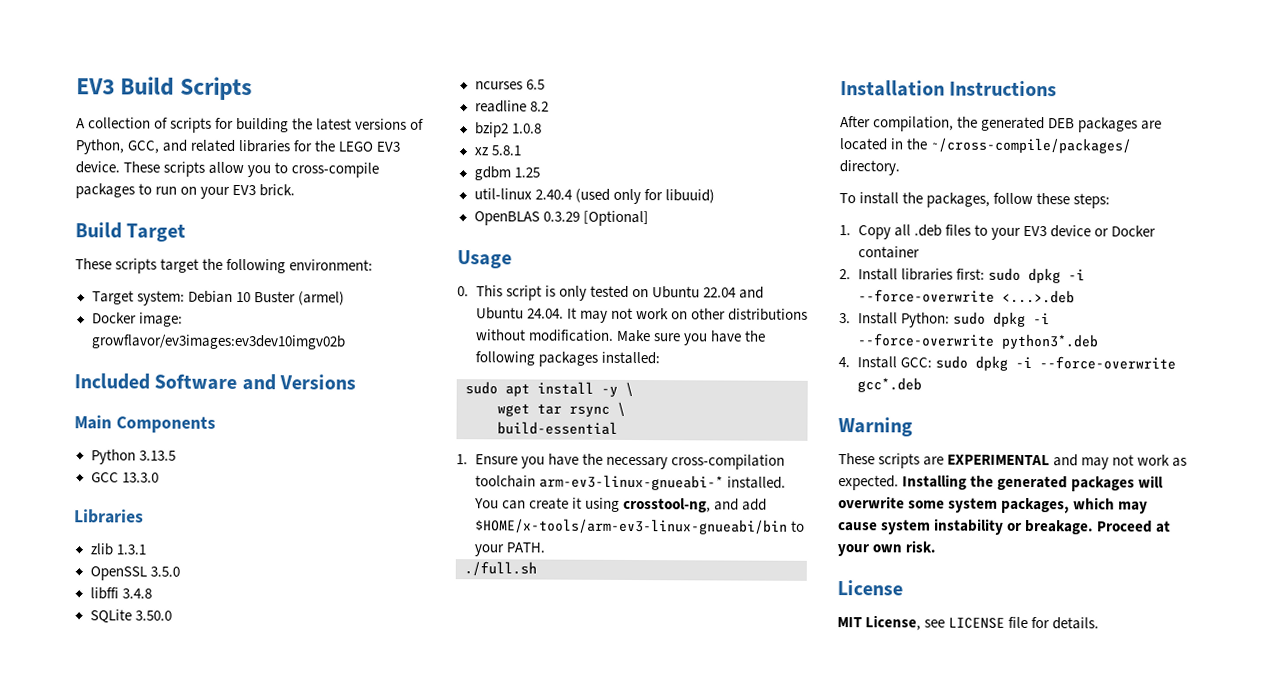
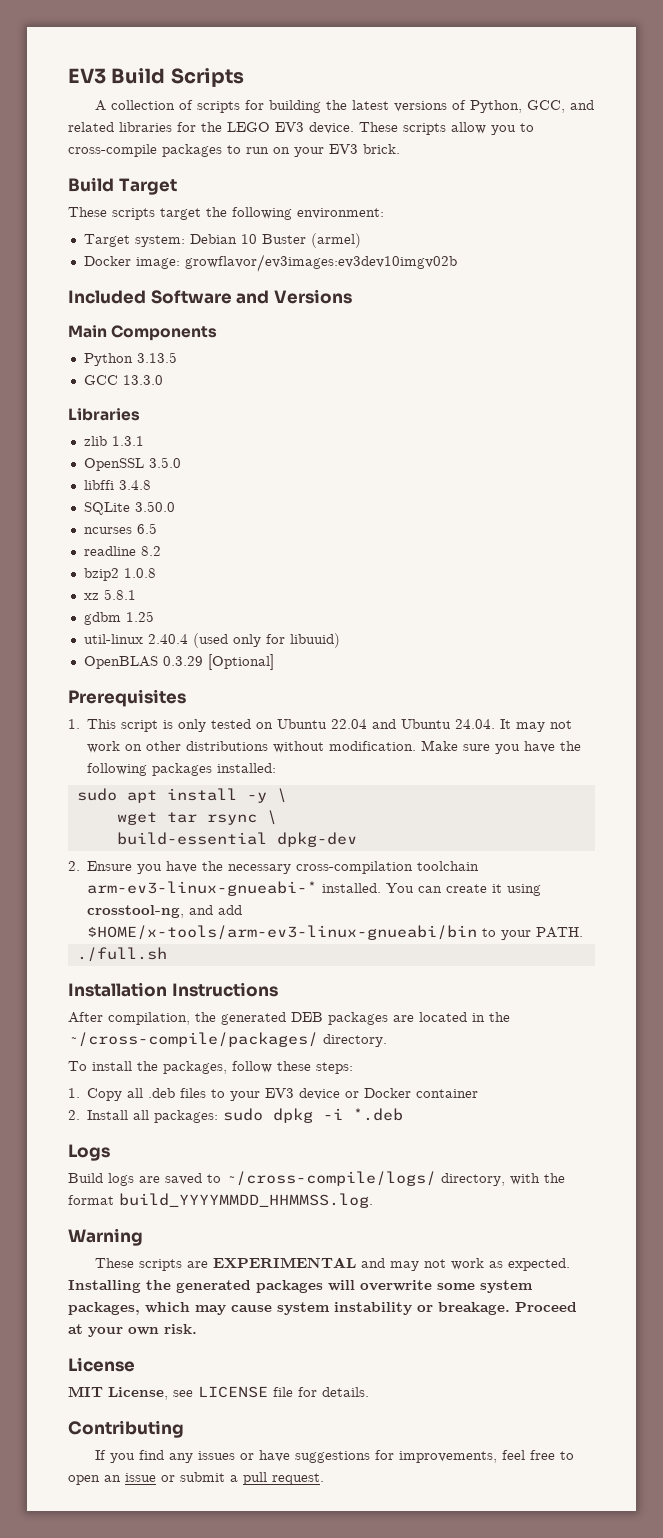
[457,250,512,269] [457,286,469,297] Usage // 0. -> [68,689,186,707] [68,719,80,729] Prerequisites // 1.
[456,454,468,465] // 1. -> [276,832,357,847] [68,861,80,871] dpkg-dev // 2.
[900,267,1085,284] [857,289,1075,304] [839,311,1050,328] [856,333,1099,350] [838,355,1176,371] [856,377,922,393] libraries first: sudo dpkg -i --force-overwrite <...>.deb // 3. Install Python: sudo dpkg -i --force-overwrite python3*.deb // 4. Install GCC: sudo dpkg -i --force-overwrite gcc*.deb -> [133,1108,404,1123] [68,1144,110,1161] [68,1171,565,1186] [68,1193,373,1208] all packages: sudo dpkg -i *.deb // Logs // Build logs are saved to ~/cross-compile/logs/ directory, with the format build_YYYYMMDD_HHMMSS.log.
(1100, 623) none -> [68,1420,184,1438] [94,1450,574,1463] [68,1472,324,1485] // Contributing // If you find any issues or have suggestions for improvements, feel free to open an issue or submit a pull request.

